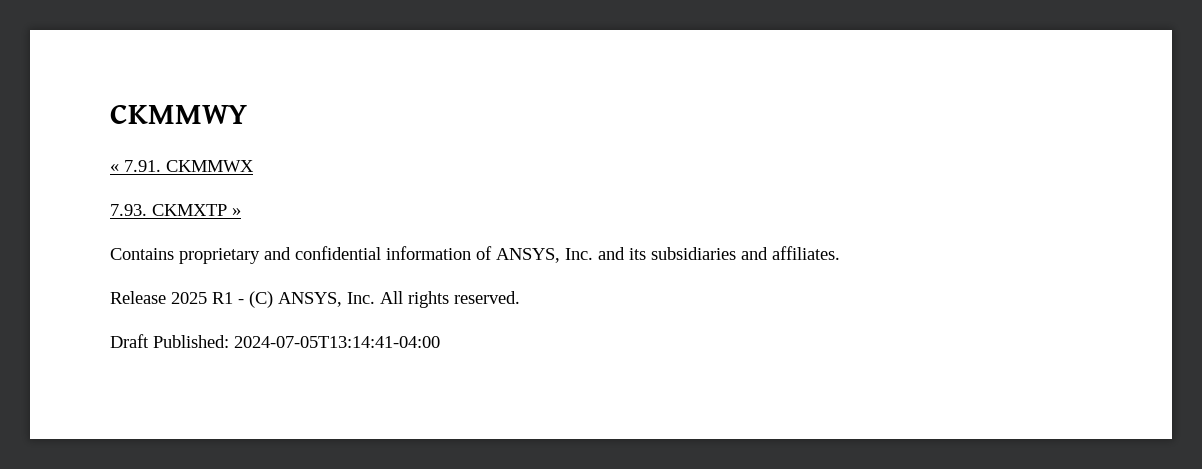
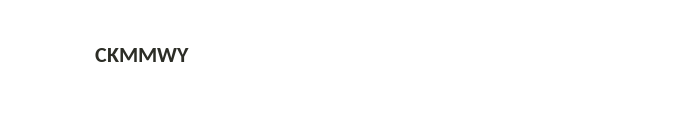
[110,160,254,172] [110,204,241,216] [110,246,840,264] [110,291,520,308] [110,334,440,348] // « 7.91. CKMMWX // 7.93. CKMXTP » // Contains proprietary and confidential information of ANSYS, Inc. and its subsidiaries and affiliates. // Release 2025 R1 - (C) ANSYS, Inc. All rights reserved. // Draft Published: 2024-07-05T13:14:41-04:00 -> (189, 55) none

